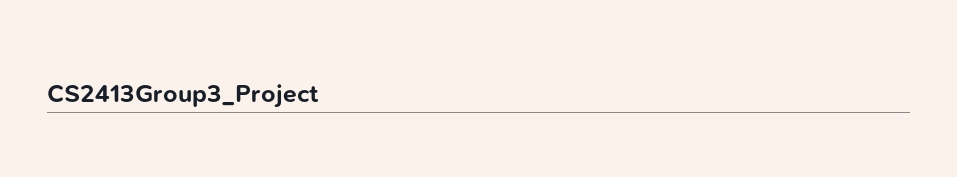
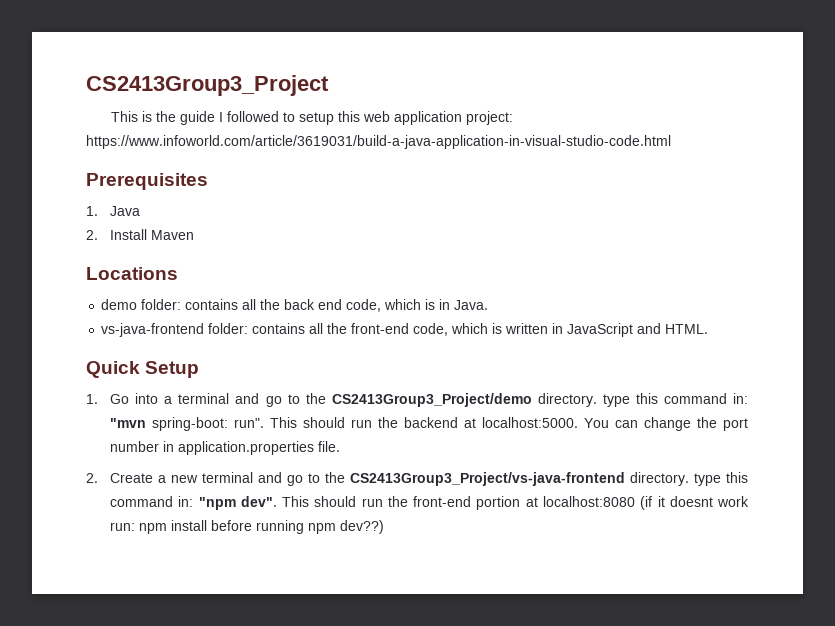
(319, 96) none -> [110,111,513,125] [86,135,671,149] [86,173,208,190] [86,206,141,216] [86,229,195,240] [86,267,178,280] [101,299,489,312] [101,323,709,337] [86,361,200,378] [86,393,748,407] [110,417,748,431] [110,441,341,455] [86,472,748,486] [110,496,750,510] [110,520,385,534] // This is the guide I followed to setup this web application project: https://www.infoworld.com/article/3619031/build-a-java-application-in-visual-studio-code.html // Prerequisites // 1. Java // 2. Install Maven // Locations // demo folder: contains all the back end code, which is in Java. // vs-java-frontend folder: contains all the front-end code, which is written in JavaScript and HTML. // Quick Setup // 1. Go into a terminal and go to the CS2413Group3_Project/demo directory. type this command in: "mvn spring-boot: run". This should run the backend at localhost:5000. You can change the port number in application.properties file. // 2. Create a new terminal and go to the CS2413Group3_Project/vs-java-frontend directory. type this command in: "npm dev". This should run the front-end portion at localhost:8080 (if it doesnt work run: npm install before running npm dev??)

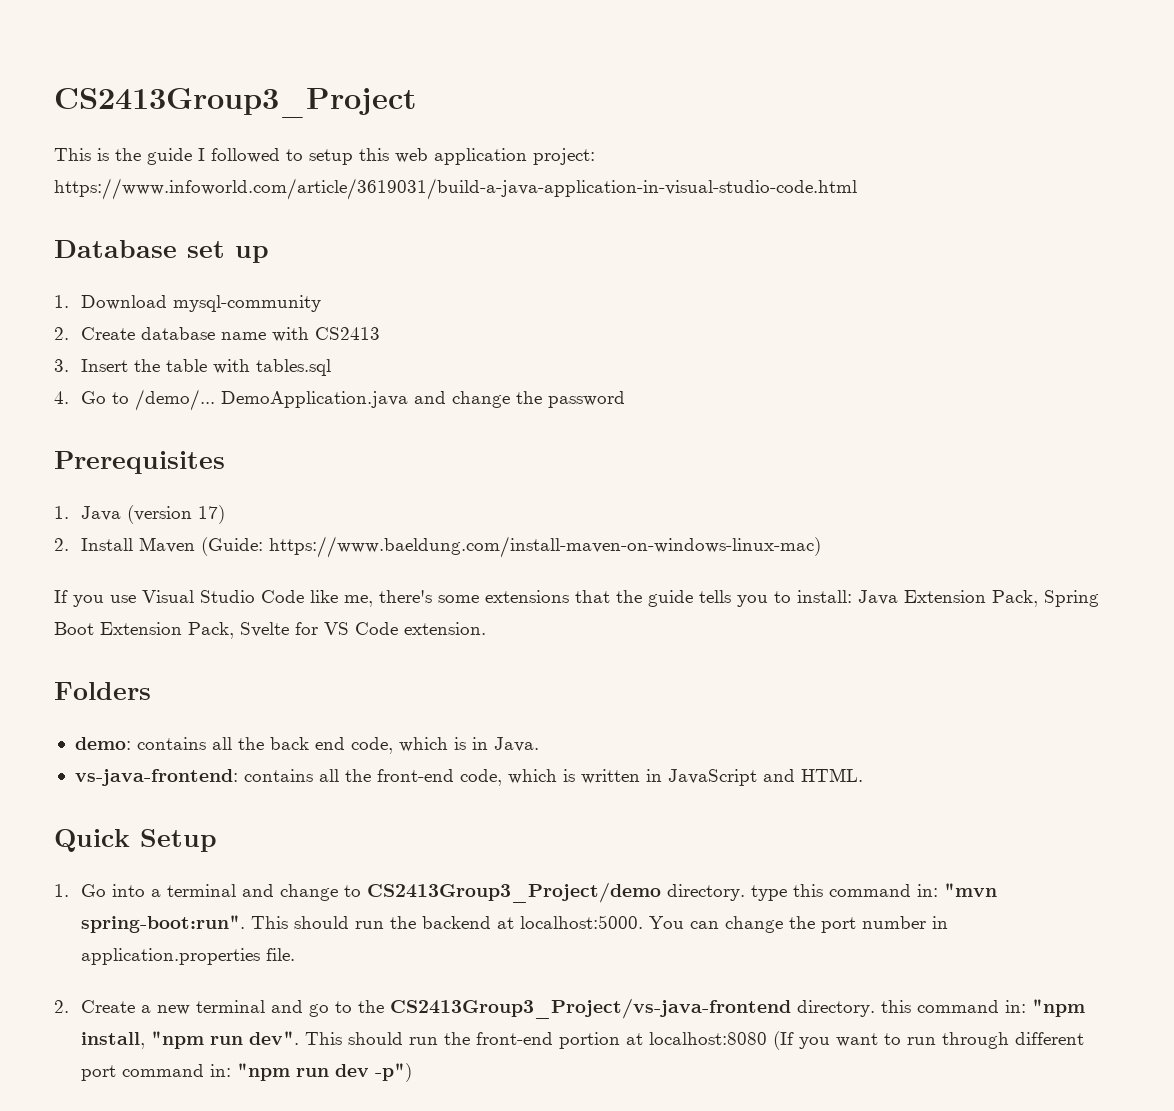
(671, 142) none -> [54,240,269,263] [54,295,321,312] [54,327,380,342] [54,359,331,376] [54,389,625,411] // Database set up // 1. Download mysql-community // 2. Create database name with CS2413 // 3. Insert the table with tables.sql // 4. Go to /demo/... DemoApplication.java and change the password
(141, 211) none -> [126,505,225,524] (version 17)
[86,267,178,280] [101,299,182,310] // Locations // demo folder: -> [200,536,821,558] [54,590,1099,607] [54,622,486,639] [54,682,151,700] [74,737,131,750] (Guide: https://www.baeldung.com/install-maven-on-windows-linux-mac) // If you use Visual Studio Code like me, there's some extensions that the guide tells you to install: Java Extension Pack, Spring Boot Extension Pack, Svelte for VS Code extension. // Folders // demo:
[101,323,249,337] vs-java-frontend folder: -> [74,769,238,786] vs-java-frontend:
[265,393,326,407] go to the -> [279,884,361,901] change to
[152,417,265,431] spring-boot: run". -> [80,915,245,933] spring-boot:run".
[694,473,722,486] type -> (875, 1008) none
(236, 503) none -> [80,1031,243,1049] install, "npm run
[640,496,750,510] [110,520,385,534] (if it doesnt work run: npm install before running npm dev??) -> [772,1031,1084,1050] [80,1063,412,1082] (If you want to run through different port command in: "npm run dev -p")

